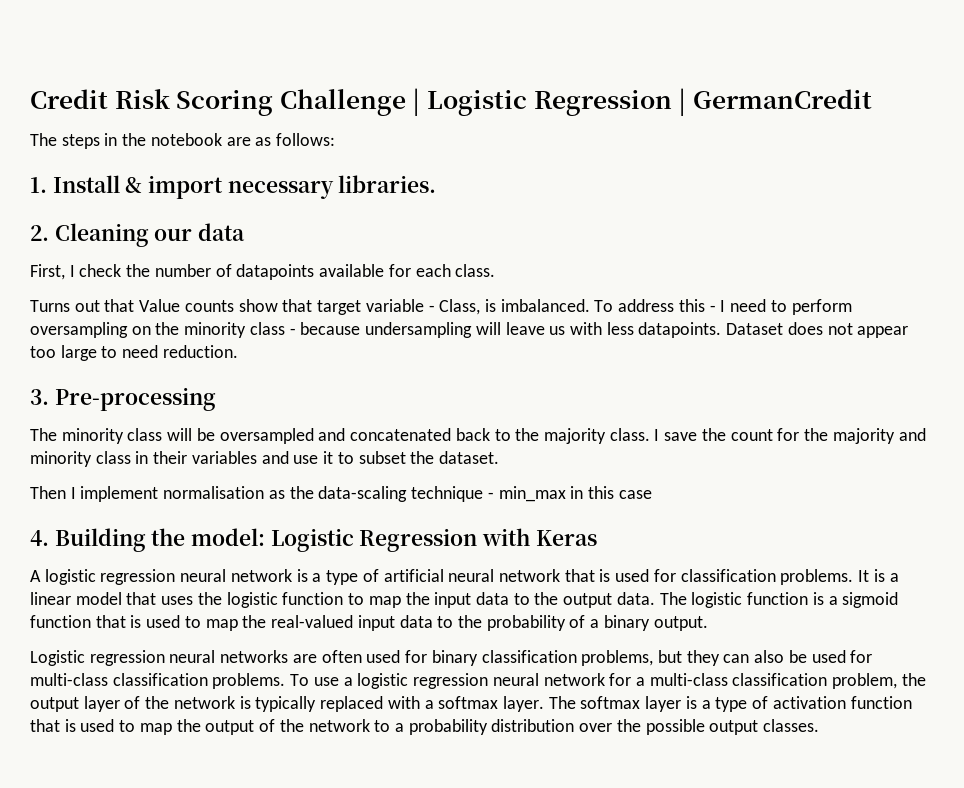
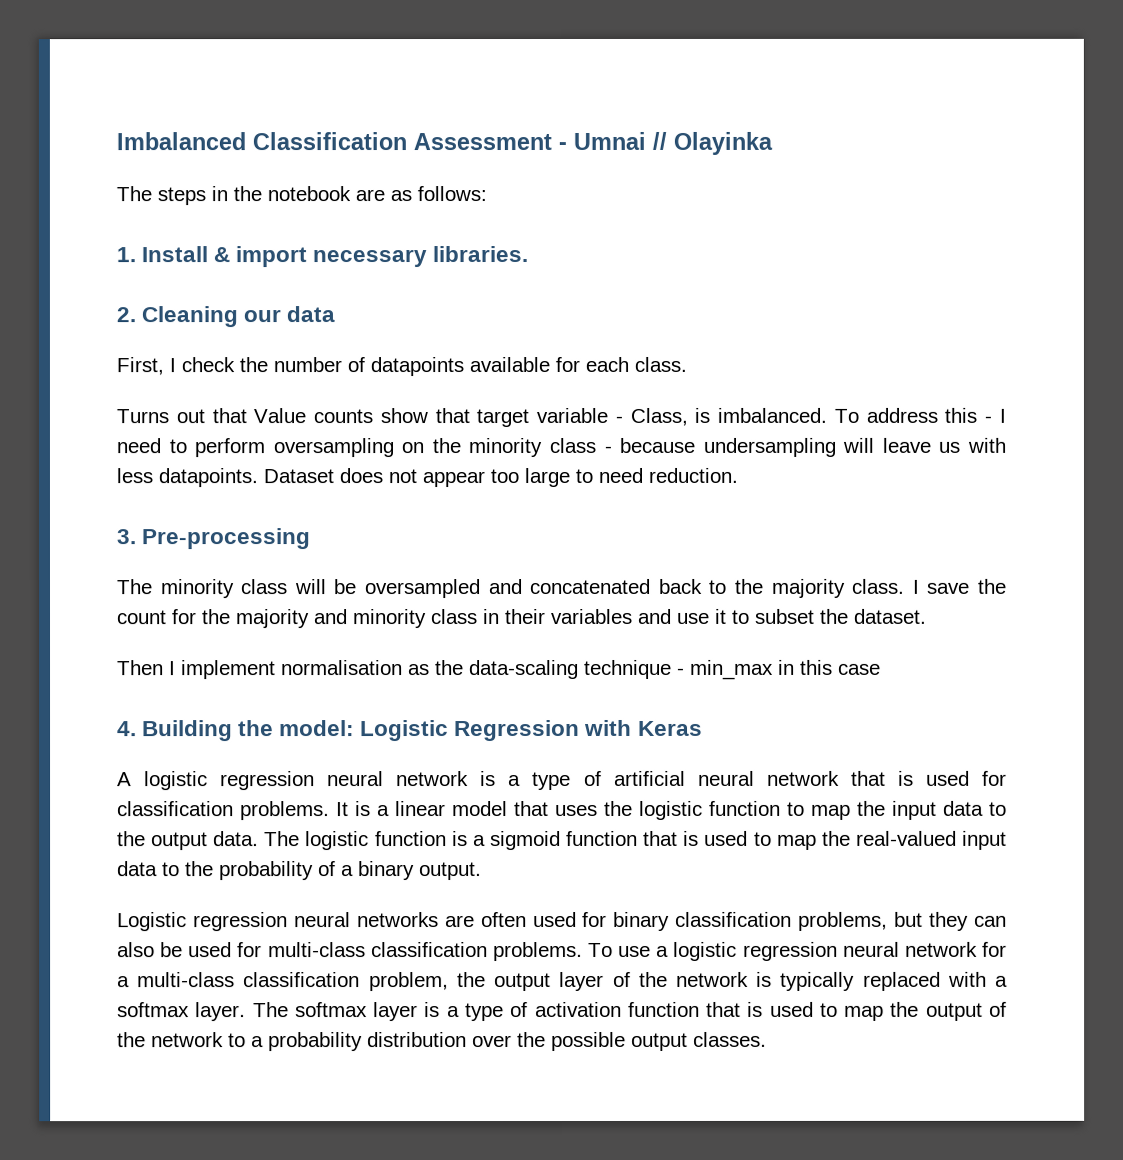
[30,88,872,116] Credit Risk Scoring Challenge | Logistic Regression | GermanCredit -> [116,131,773,155] Imbalanced Classification Assessment - Umnai // Olayinka

